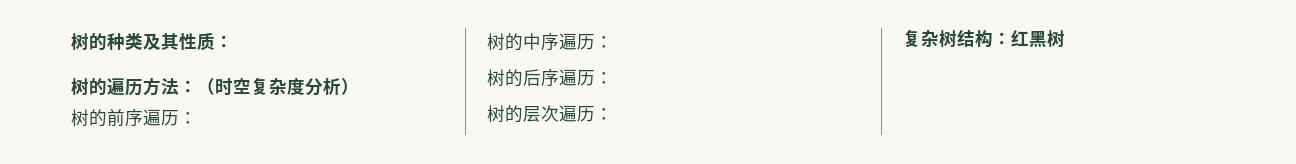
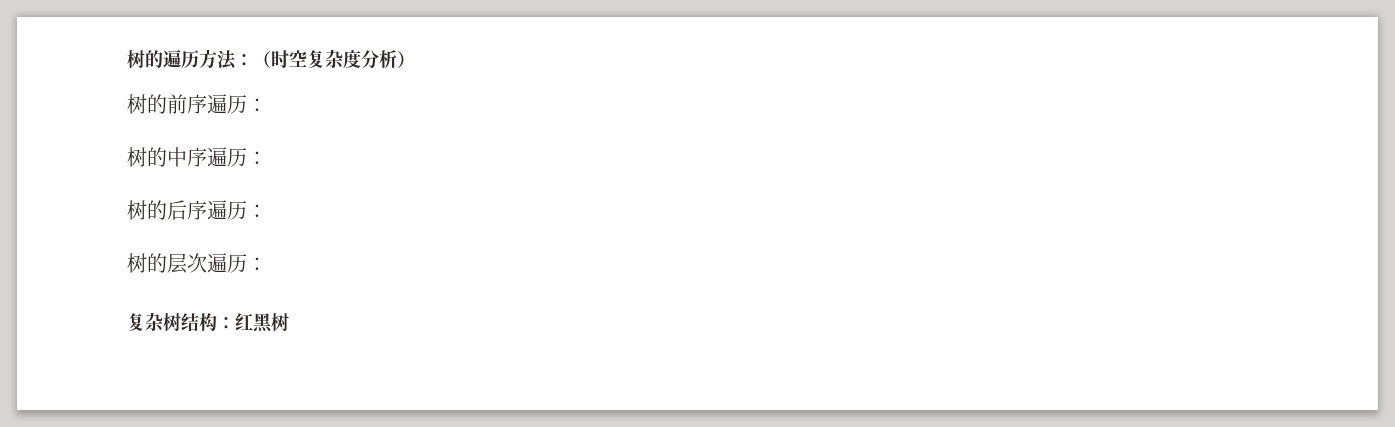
[71,32,233,51] [71,78,107,96] 树的种类及其性质： // 树的 -> [127,50,163,68] 树的

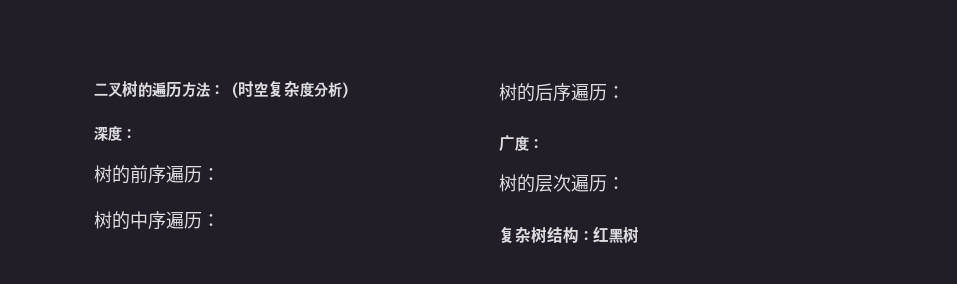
(127, 59) none -> [94,82,123,97] 二叉
(415, 59) none -> [94,126,136,141] // 深度：
(267, 211) none -> [499,135,543,152] // 广度：

